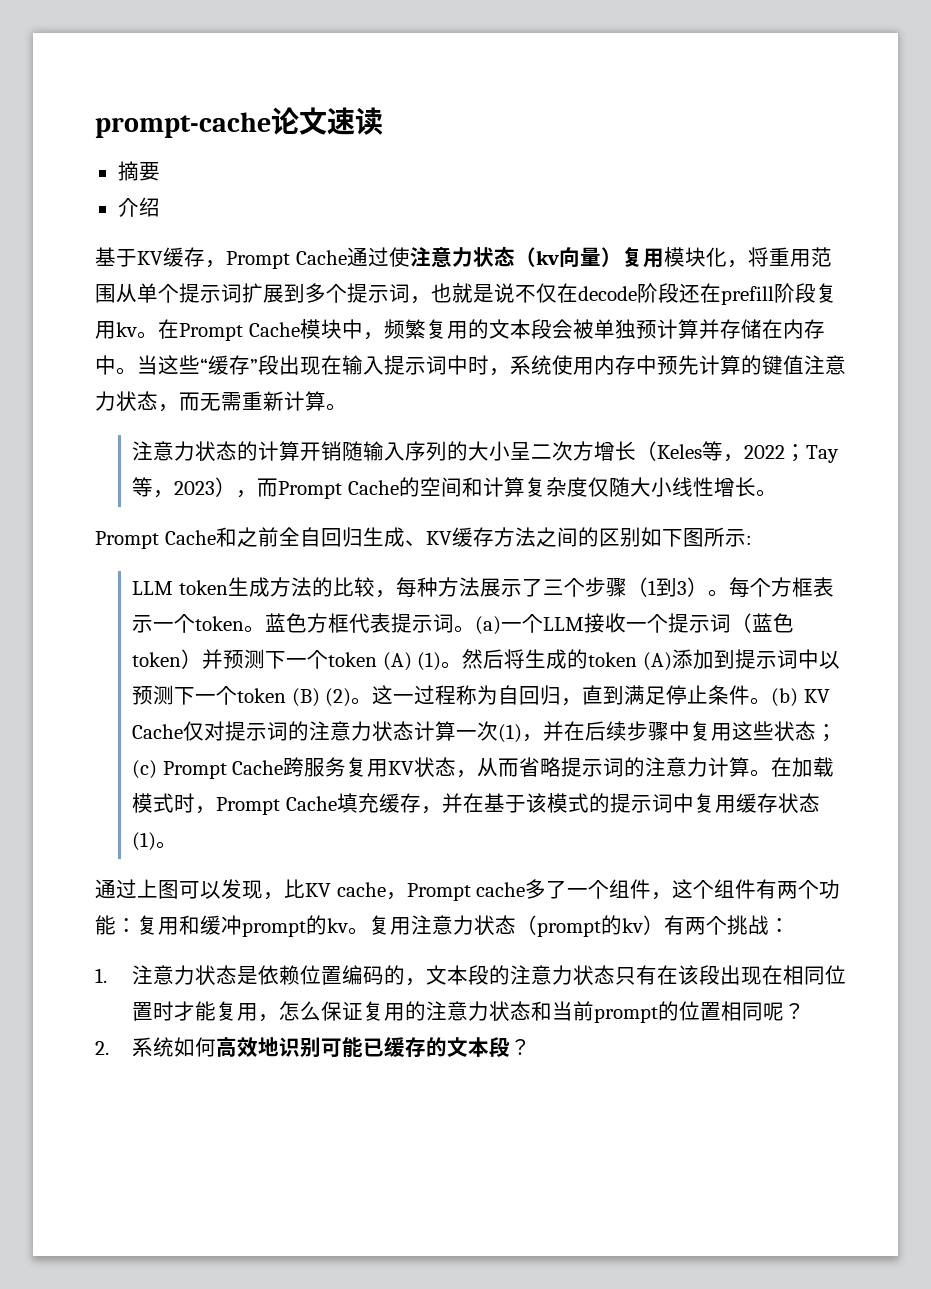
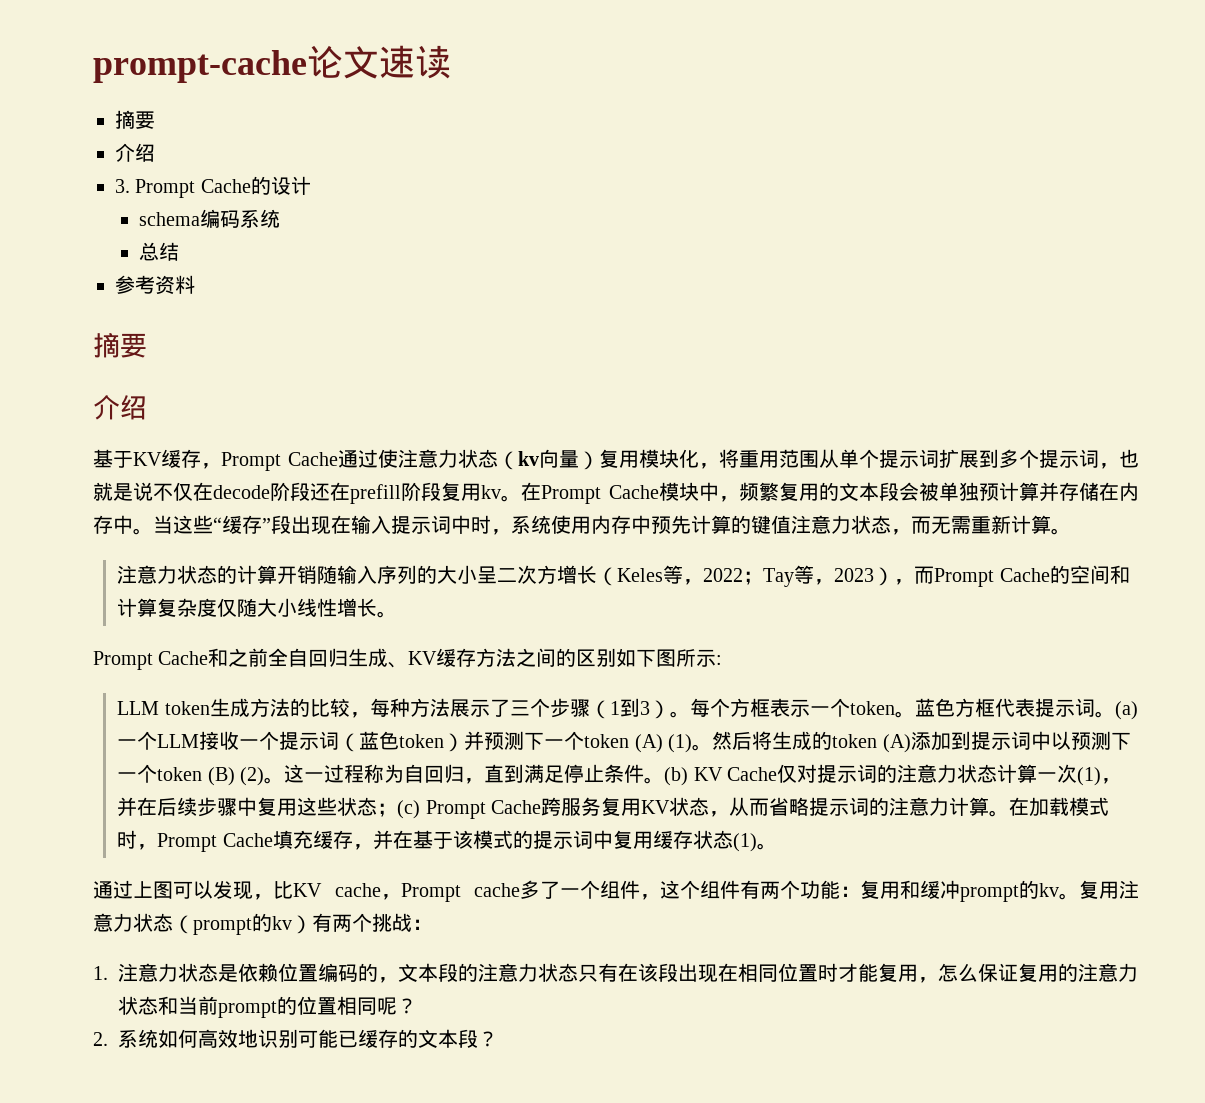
(160, 207) none -> [115,176,311,198] [139,209,281,228] [139,242,180,261] [115,275,195,295] [93,332,147,358] [93,395,147,420] // 3. Prompt Cache的设计 // schema编码系统 // 总结 // 参考资料 // 摘要 // 介绍

